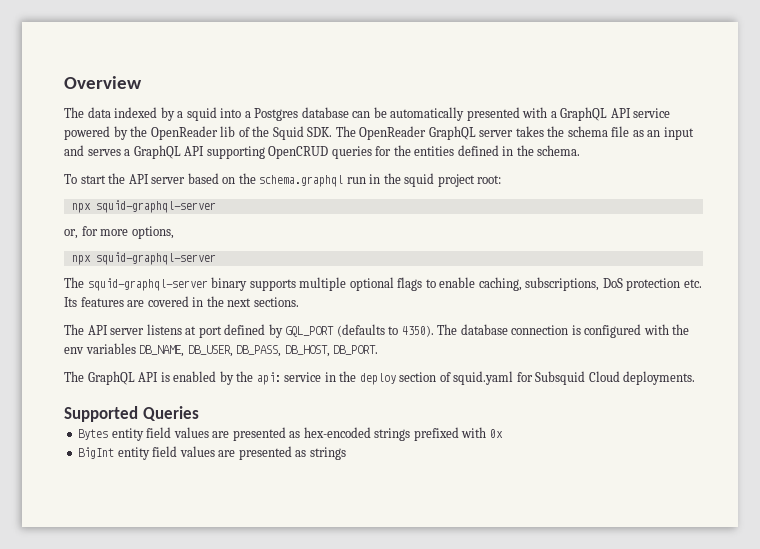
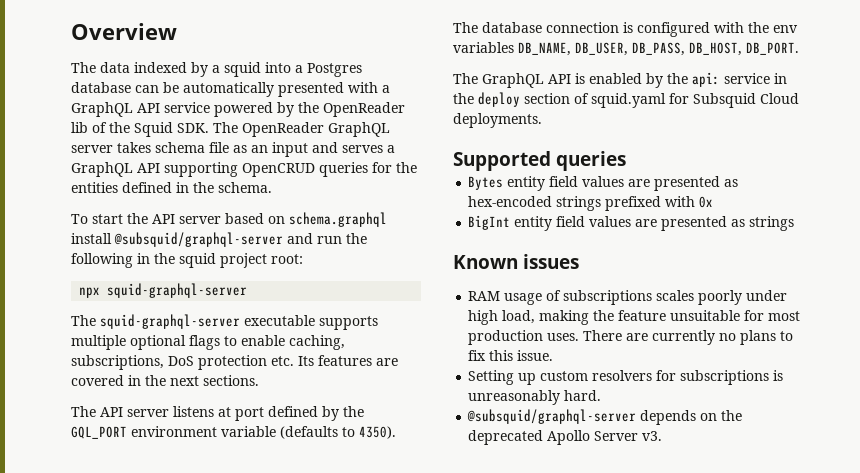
[547,126,565,137] the -> (151, 147) none
[238,173,366,187] the schema.graphql run -> [289,212,387,227] [71,232,367,247] [71,253,133,268] schema.graphql install @subsquid/graphql-server and run the following
[64,226,174,239] [71,252,216,265] // or, for more options, // npx squid-graphql-server -> (248, 290) none
[211,277,248,291] binary -> [244,315,315,326] executable
[285,326,335,337] GQL_PORT -> [343,406,364,417] [71,426,276,439] the GQL_PORT environment variable
[142,406,199,421] Queries -> [556,151,627,171] queries
(346, 453) none -> [453,254,580,269] [468,290,788,305] [468,310,801,325] [468,330,794,345] [468,350,554,361] [468,370,784,385] [468,390,602,405] [467,409,743,425] [468,430,663,445] // Known issues // RAM usage of subscriptions scales poorly under high load, making the feature unsuitable for most production uses. There are currently no plans to fix this issue. // Setting up custom resolvers for subscriptions is unreasonably hard. // @subsquid/graphql-server depends on the deprecated Apollo Server v3.

